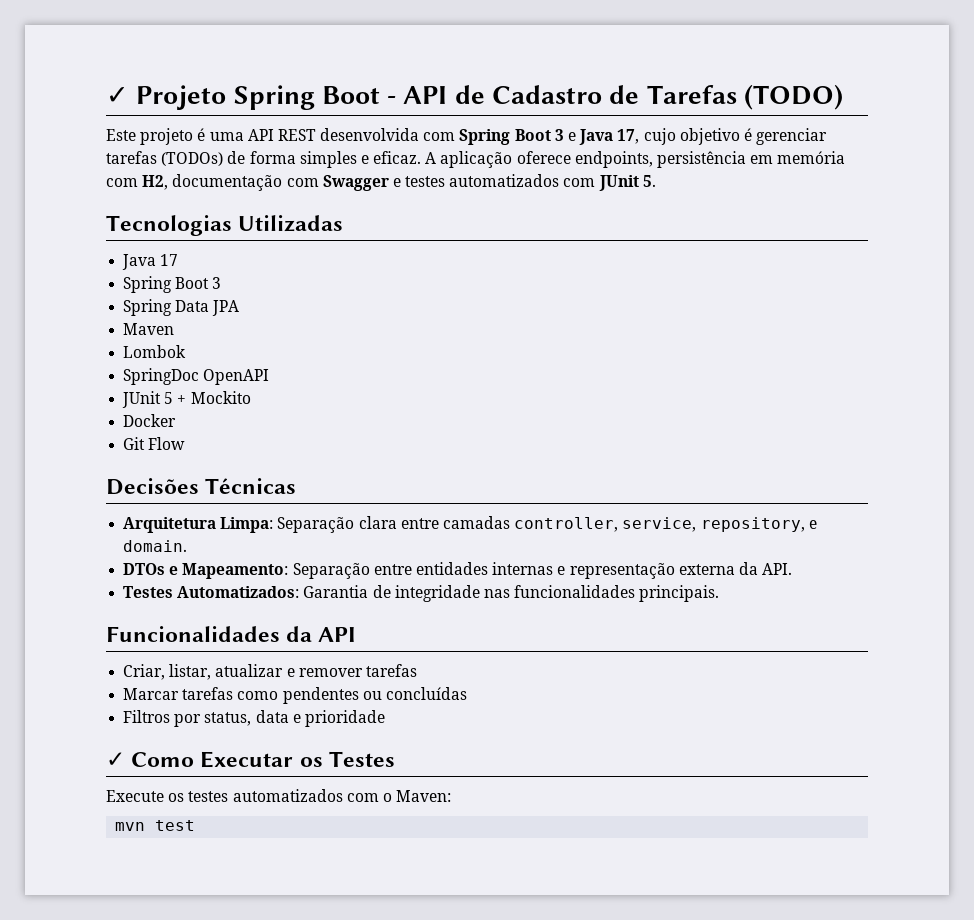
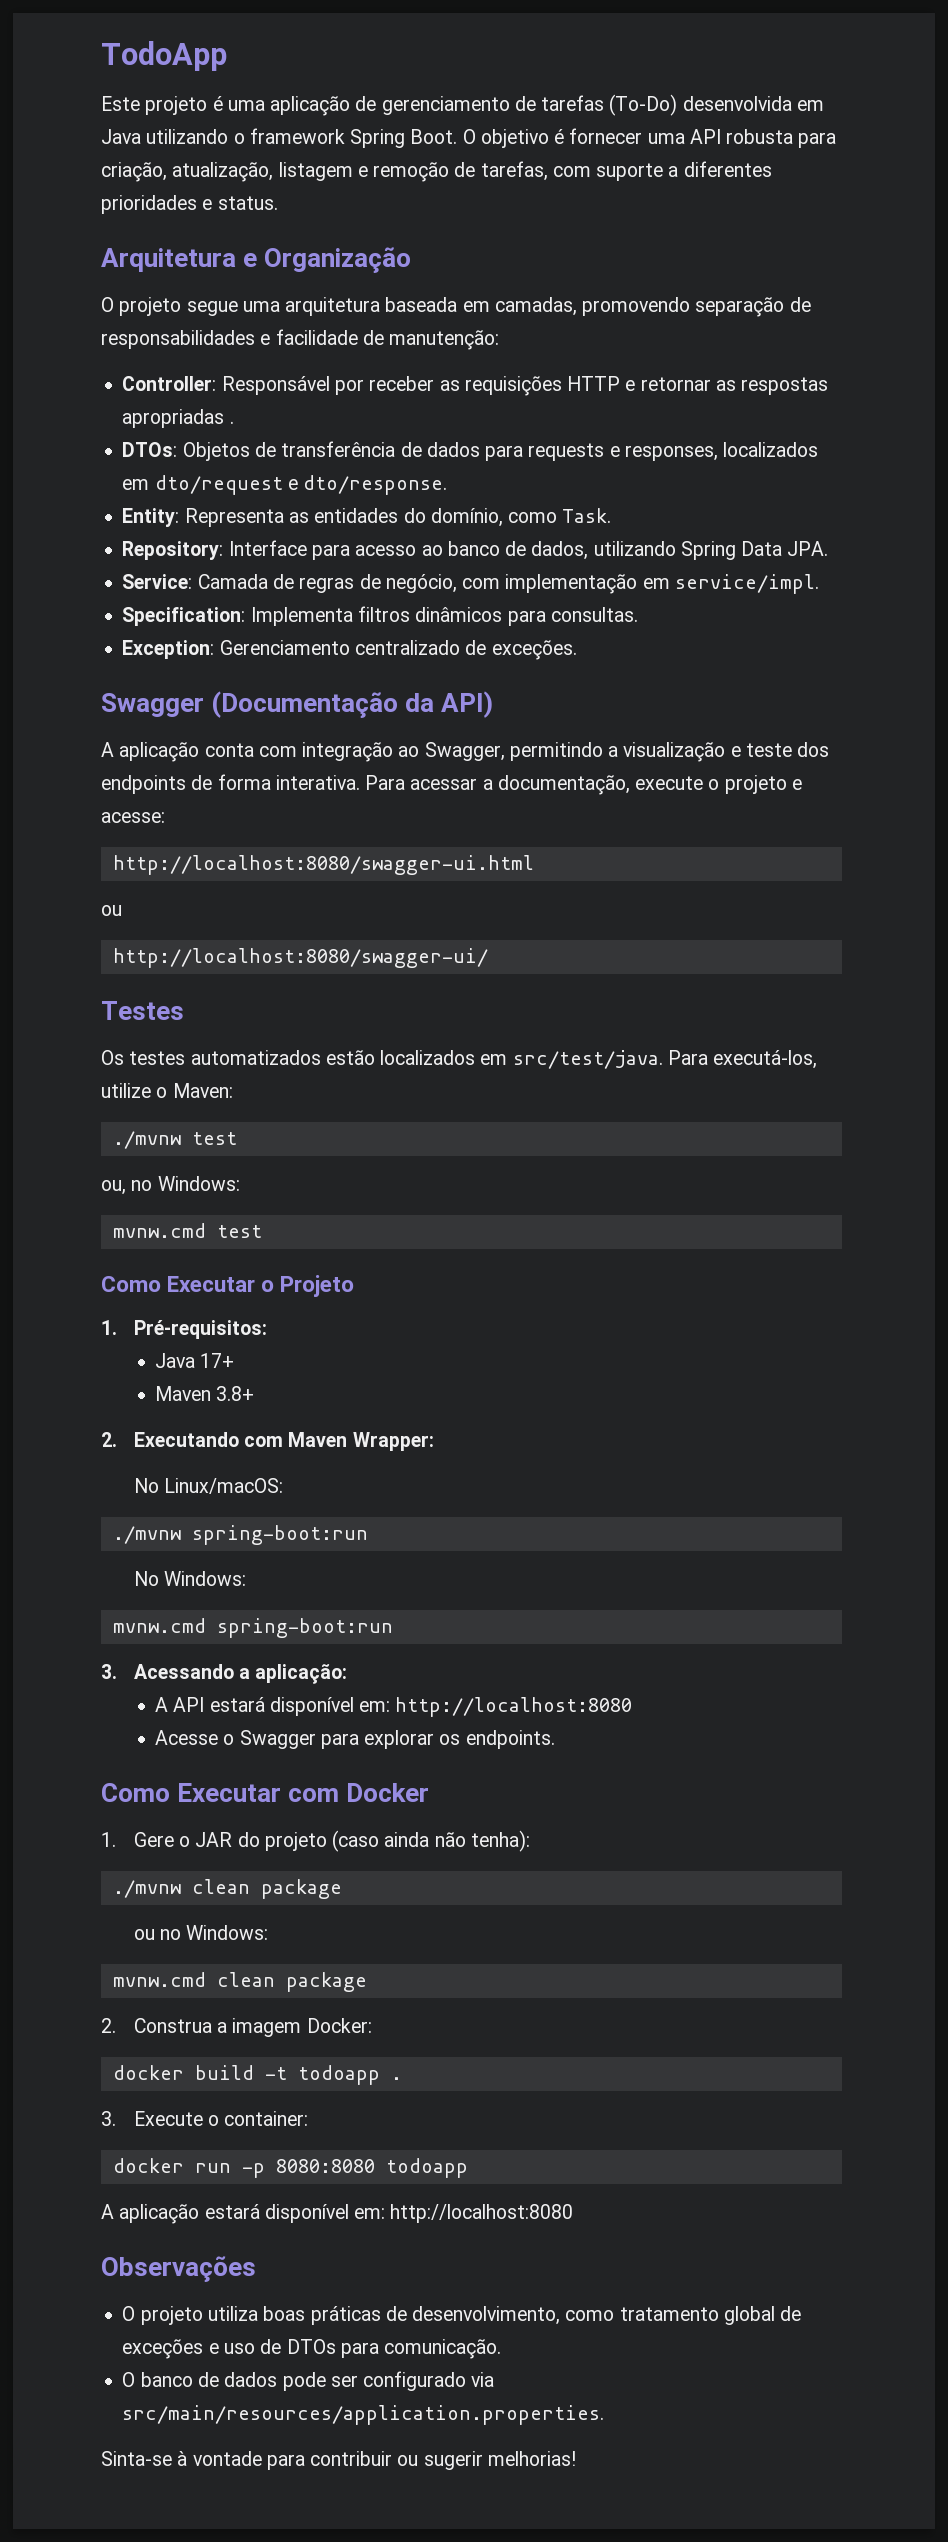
[106,84,843,110] [106,128,828,145] [106,151,846,168] [106,174,656,191] [106,215,344,236] [122,254,179,270] [123,276,222,293] [123,299,240,316] [123,323,175,335] [123,345,187,358] [123,368,270,385] [122,391,251,408] [123,414,177,427] [123,437,186,450] [106,478,297,495] [123,516,817,533] [123,540,188,552] [123,562,793,579] [123,585,720,602] [106,626,357,642] [123,664,417,680] [123,687,467,704] [123,710,385,727] [106,751,395,768] [106,789,379,802] ✓ Projeto Spring Boot - API de Cadastro de Tarefas (TODO) // Este projeto é uma API REST desenvolvida com Spring Boot 3 e Java 17, cujo objetivo é gerenciar tarefas (TODOs) de forma simples e eficaz. A aplicação oferece endpoints, persistência em memória com H2, documentação com Swagger e testes automatizados com JUnit 5. // Tecnologias Utilizadas // Java 17 // Spring Boot 3 // Spring Data JPA // Maven // Lombok // SpringDoc OpenAPI // JUnit 5 + Mockito // Docker // Git Flow // Decisões Técnicas // Arquitetura Limpa: Separação clara entre camadas controller, service, repository, e domain. // DTOs e Mapeamento: Separação entre entidades internas e representação externa da API. // Testes Automatizados: Garantia de integridade nas funcionalidades principais. // Funcionalidades da API // Criar, listar, atualizar e remover tarefas // Marcar tarefas como pendentes ou concluídas // Filtros por status, data e prioridade // ✓ Como Executar os Testes // Execute os testes automatizados com -> [101,41,227,71] [101,94,824,116] [101,128,837,148] [101,161,772,182] [101,195,278,214] [101,247,412,273] [101,297,811,317] [101,329,500,350] [122,376,829,396] [122,409,234,428] [122,441,819,461] [122,475,448,495] [122,508,612,527] [122,540,829,560] [122,574,819,594] [122,606,638,626] [122,640,577,660] [101,691,494,718] [101,742,830,762] [101,774,802,795] [101,812,165,823] [112,855,534,875] [101,905,122,916] [112,948,488,968] [101,1001,184,1020] [101,1050,818,1069] [101,1083,151,1098] TodoApp // Este projeto é uma aplicação de gerenciamento de tarefas (To-Do) desenvolvida em Java utilizando o framework Spring Boot. O objetivo é fornecer uma API robusta para criação, atualização, listagem e remoção de tarefas, com suporte a diferentes prioridades e status. // Arquitetura e Organização // O projeto segue uma arquitetura baseada em camadas, promovendo separação de responsabilidades e facilidade de manutenção: // Controller: Responsável por receber as requisições HTTP e retornar as respostas apropriadas . // DTOs: Objetos de transferência de dados para requests e responses, localizados em dto/request e dto/response. // Entity: Representa as entidades do domínio, como Task. // Repository: Interface para acesso ao banco de dados, utilizando Spring Data JPA. // Service: Camada de regras de negócio, com implementação em service/impl. // Specification: Implementa filtros dinâmicos para consultas. // Exception: Gerenciamento centralizado de exceções. // Swagger (Documentação da API) // A aplicação conta com integração ao Swagger, permitindo a visualização e teste dos endpoints de forma interativa. Para acessar a documentação, execute o projeto e acesse: // http://localhost:8080/swagger-ui.html // ou // http://localhost:8080/swagger-ui/ // Testes // Os testes automatizados estão localizados em src/test/java. Para executá-los, utilize
[115,820,196,831] mvn test -> [112,1131,237,1149] [101,1176,240,1195] [112,1223,262,1238] [101,1275,355,1297] [101,1320,267,1339] [155,1353,235,1368] [155,1386,255,1401] [101,1432,434,1451] [133,1478,283,1494] [112,1525,368,1545] [133,1571,246,1586] [112,1618,393,1638] [101,1664,348,1684] [155,1697,633,1717] [155,1730,555,1749] [101,1783,430,1802] [101,1830,530,1852] [112,1879,342,1899] [133,1925,269,1940] [112,1972,367,1992] [101,2018,372,2037] [112,2065,402,2085] [101,2111,309,2126] [112,2158,468,2178] [101,2204,574,2224] [101,2256,256,2282] [122,2306,802,2325] [122,2339,502,2359] [122,2371,495,2391] [122,2405,605,2425] [101,2451,576,2470] ./mvnw test // ou, no Windows: // mvnw.cmd test // Como Executar o Projeto // 1. Pré-requisitos: // Java 17+ // Maven 3.8+ // 2. Executando com Maven Wrapper: // No Linux/macOS: // ./mvnw spring-boot:run // No Windows: // mvnw.cmd spring-boot:run // 3. Acessando a aplicação: // A API estará disponível em: http://localhost:8080 // Acesse o Swagger para explorar os endpoints. // Como Executar com Docker // 1. Gere o JAR do projeto (caso ainda não tenha): // ./mvnw clean package // ou no Windows: // mvnw.cmd clean package // 2. Construa a imagem Docker: // docker build -t todoapp . // 3. Execute o container: // docker run -p 8080:8080 todoapp // A aplicação estará disponível em: http://localhost:8080 // Observações // O projeto utiliza boas práticas de desenvolvimento, como tratamento global de exceções e uso de DTOs para comunicação. // O banco de dados pode ser configurado via src/main/resources/application.properties. // Sinta-se à vontade para contribuir ou sugerir melhorias!

